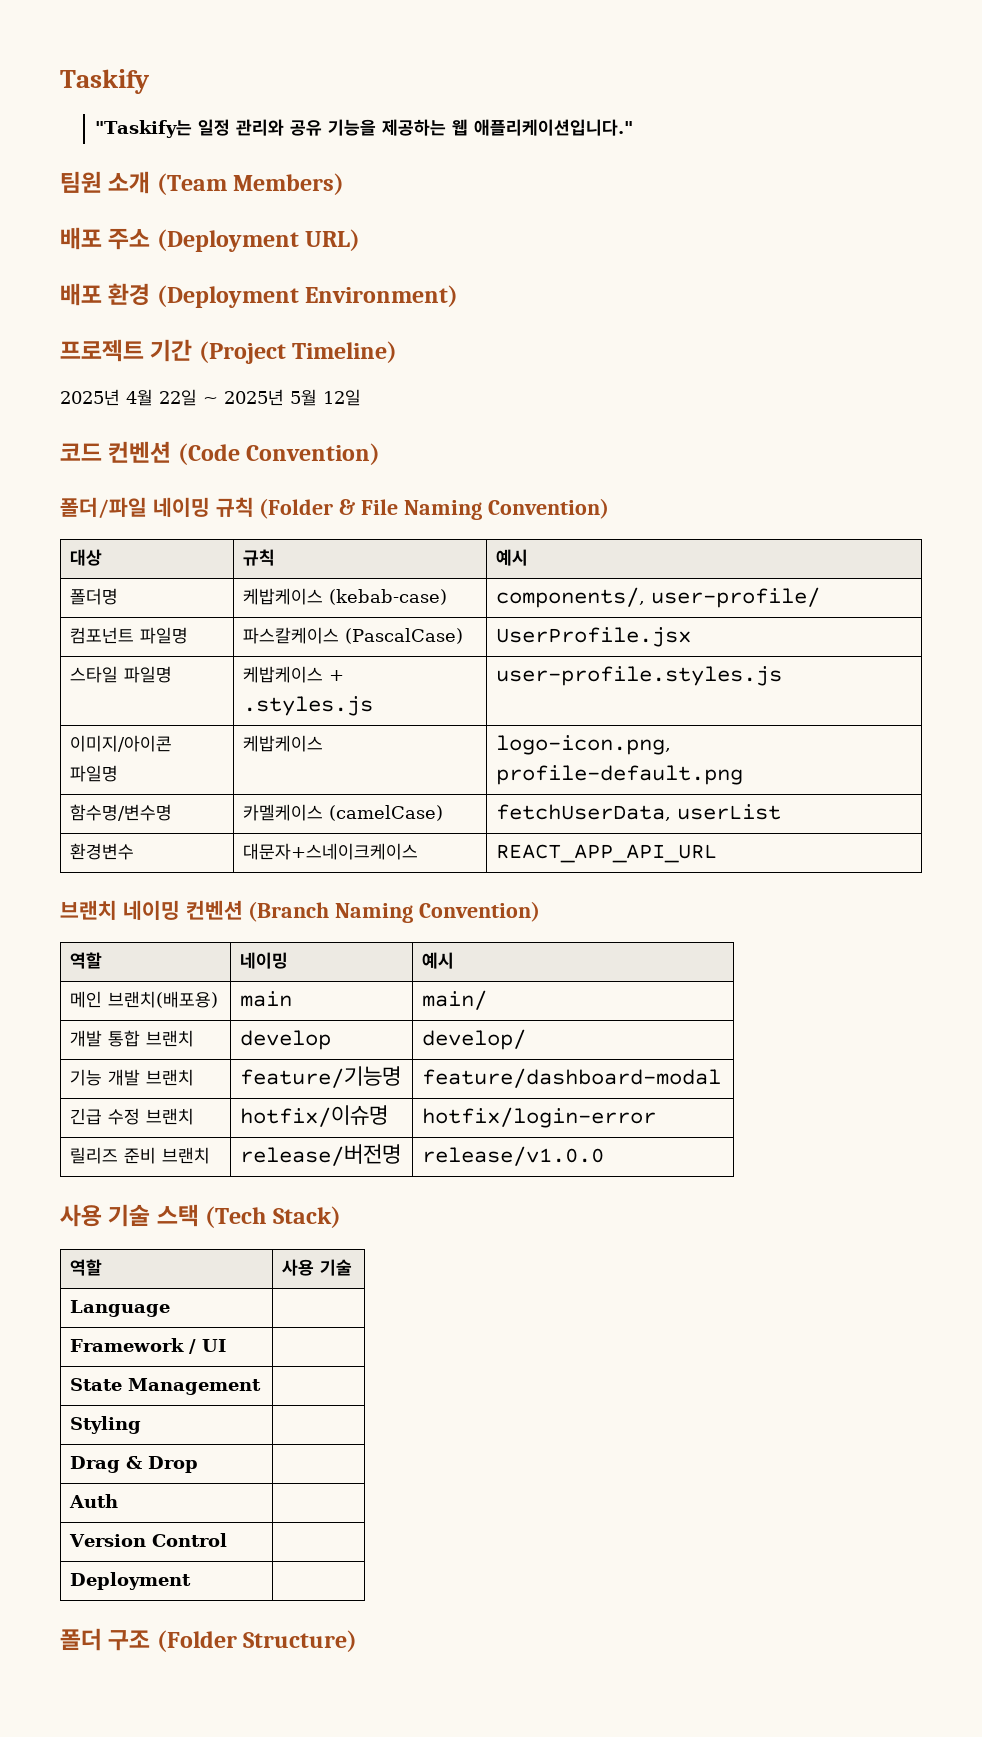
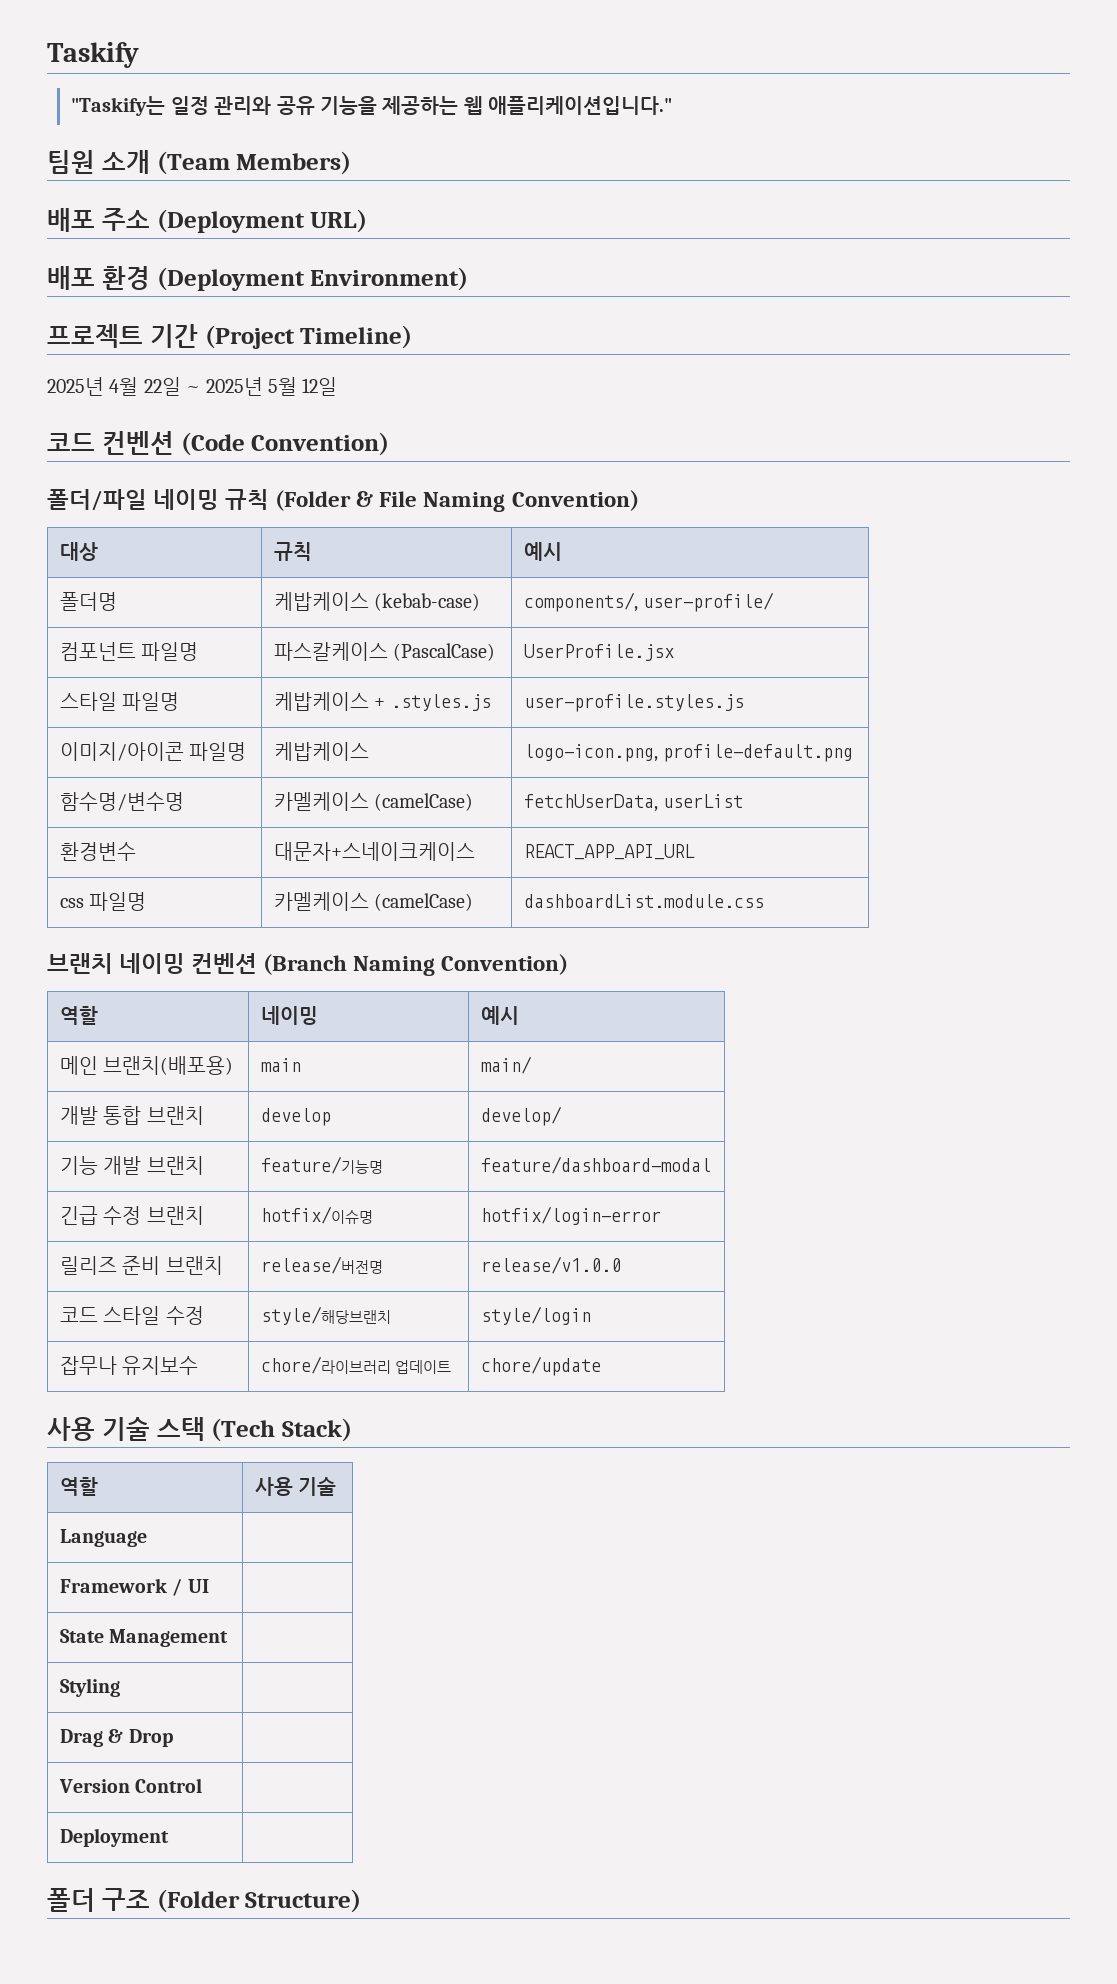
(718, 853) none -> [59,892,147,911] [273,892,474,911] [523,894,764,908] // css 파일명 | 카멜케이스 (camelCase) | dashboardList.module.css
(605, 1156) none -> [59,1306,204,1325] [260,1306,391,1325] [480,1306,591,1325] [59,1356,199,1375] [260,1356,451,1374] [480,1356,601,1376] // 코드 스타일 수정 | style/해당브랜치 | style/login // 잡무나 유지보수 | chore/라이브러리 업데이트 | chore/update
[69,1494,119,1508] // Auth | -> (173, 1738) none

